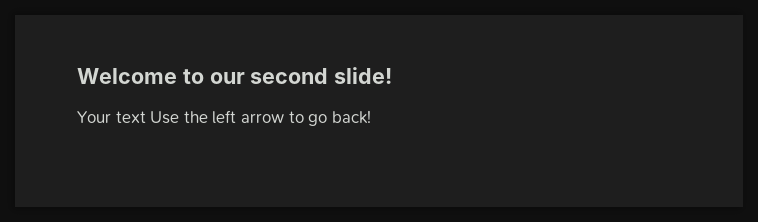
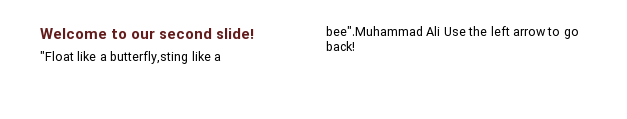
[77,111,146,123] Your text -> [40,51,221,64] [326,26,441,36] "Float like a butterfly,sting like a bee".Muhammad Ali

